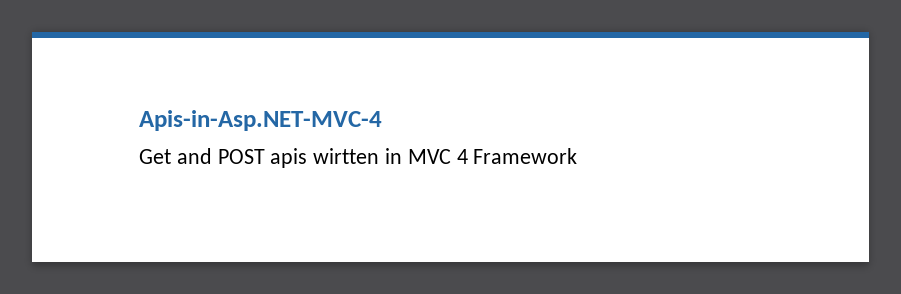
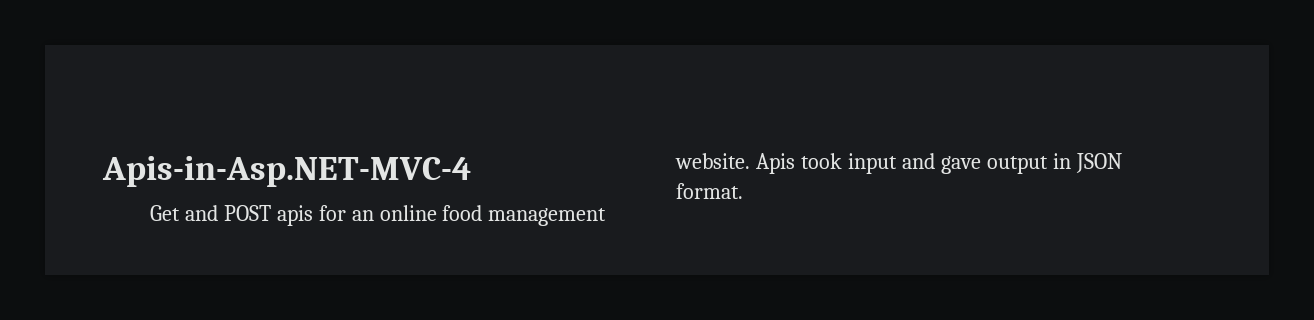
[313,148,578,164] wirtten in MVC 4 Framework -> [318,205,607,226] [675,153,1122,174] [676,183,743,199] for an online food management website. Apis took input and gave output in JSON format.

